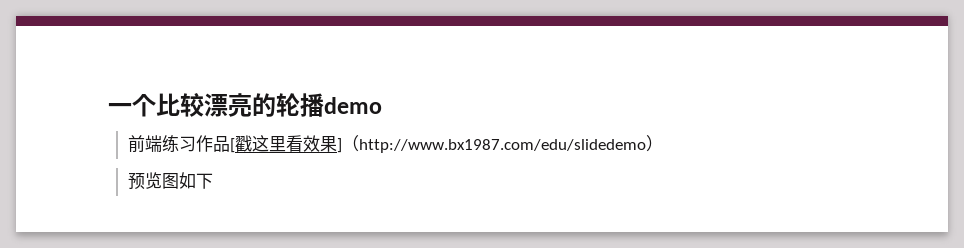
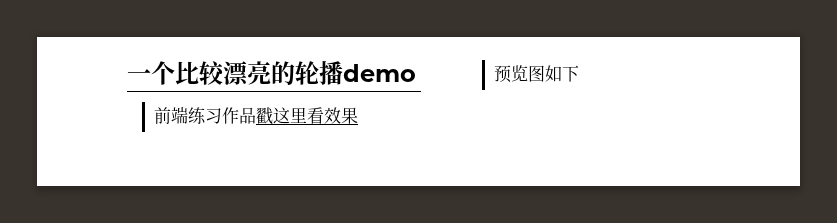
[229,138,235,153] [ -> (257, 115) none
[336,135,663,153] ]（http://www.bx1987.com/edu/slidedemo） -> (359, 115) none

